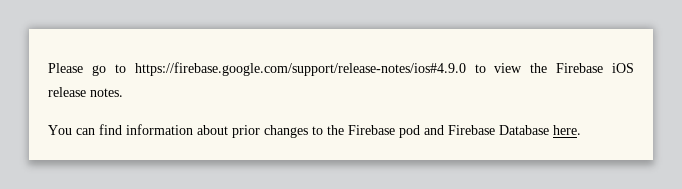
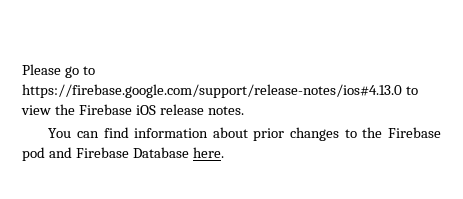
[134,62,466,76] https://firebase.google.com/support/release-notes/ios#4.9.0 -> [22,84,402,98] https://firebase.google.com/support/release-notes/ios#4.13.0

